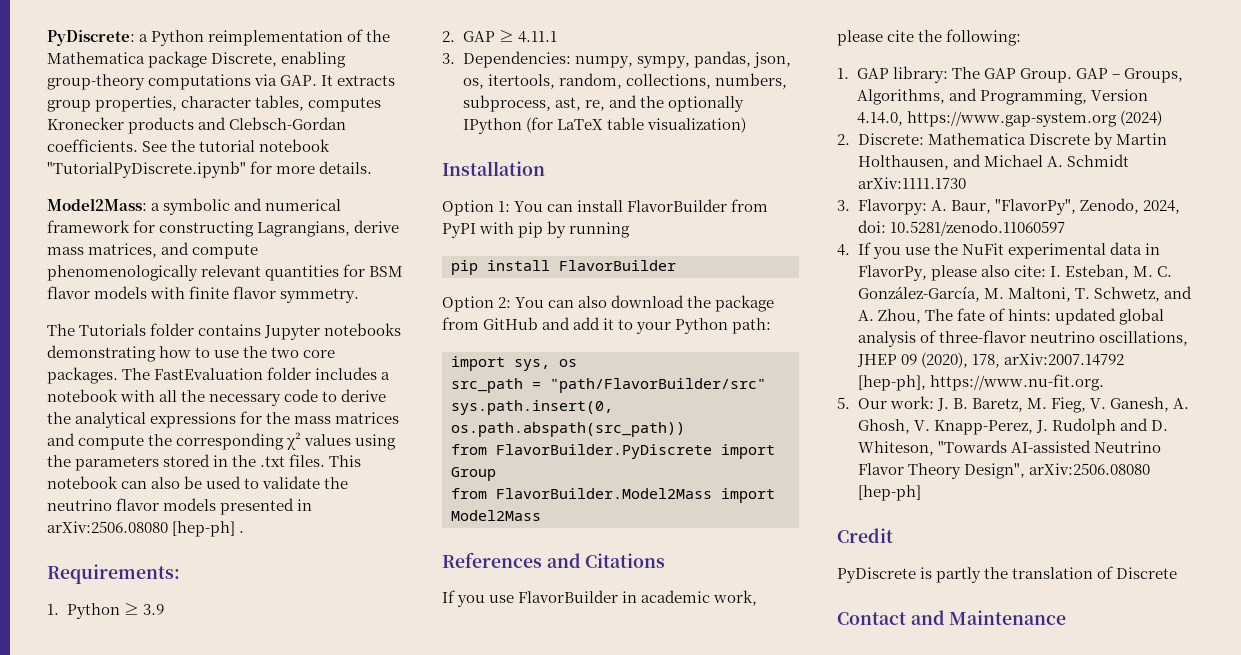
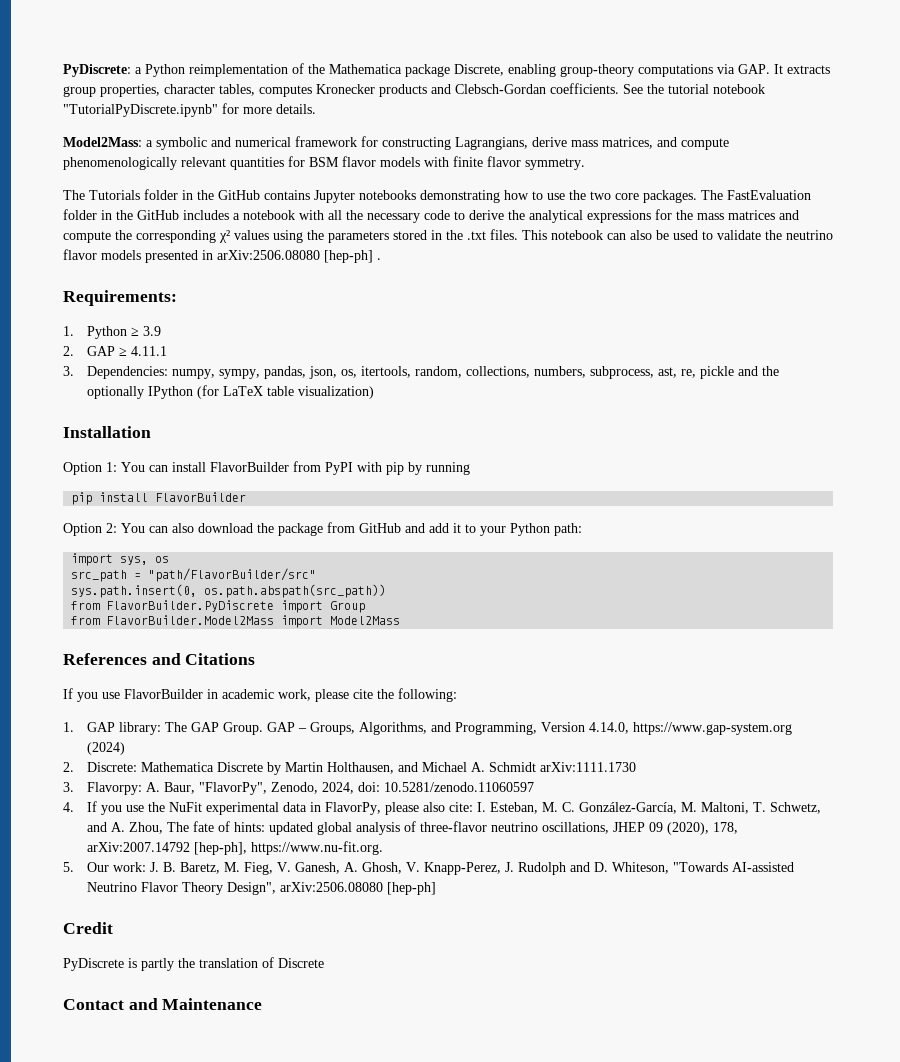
(195, 329) none -> [182,190,260,200] in the GitHub
(312, 373) none -> [101,210,179,220] in the GitHub
(605, 105) none -> [699,366,734,379] pickle

